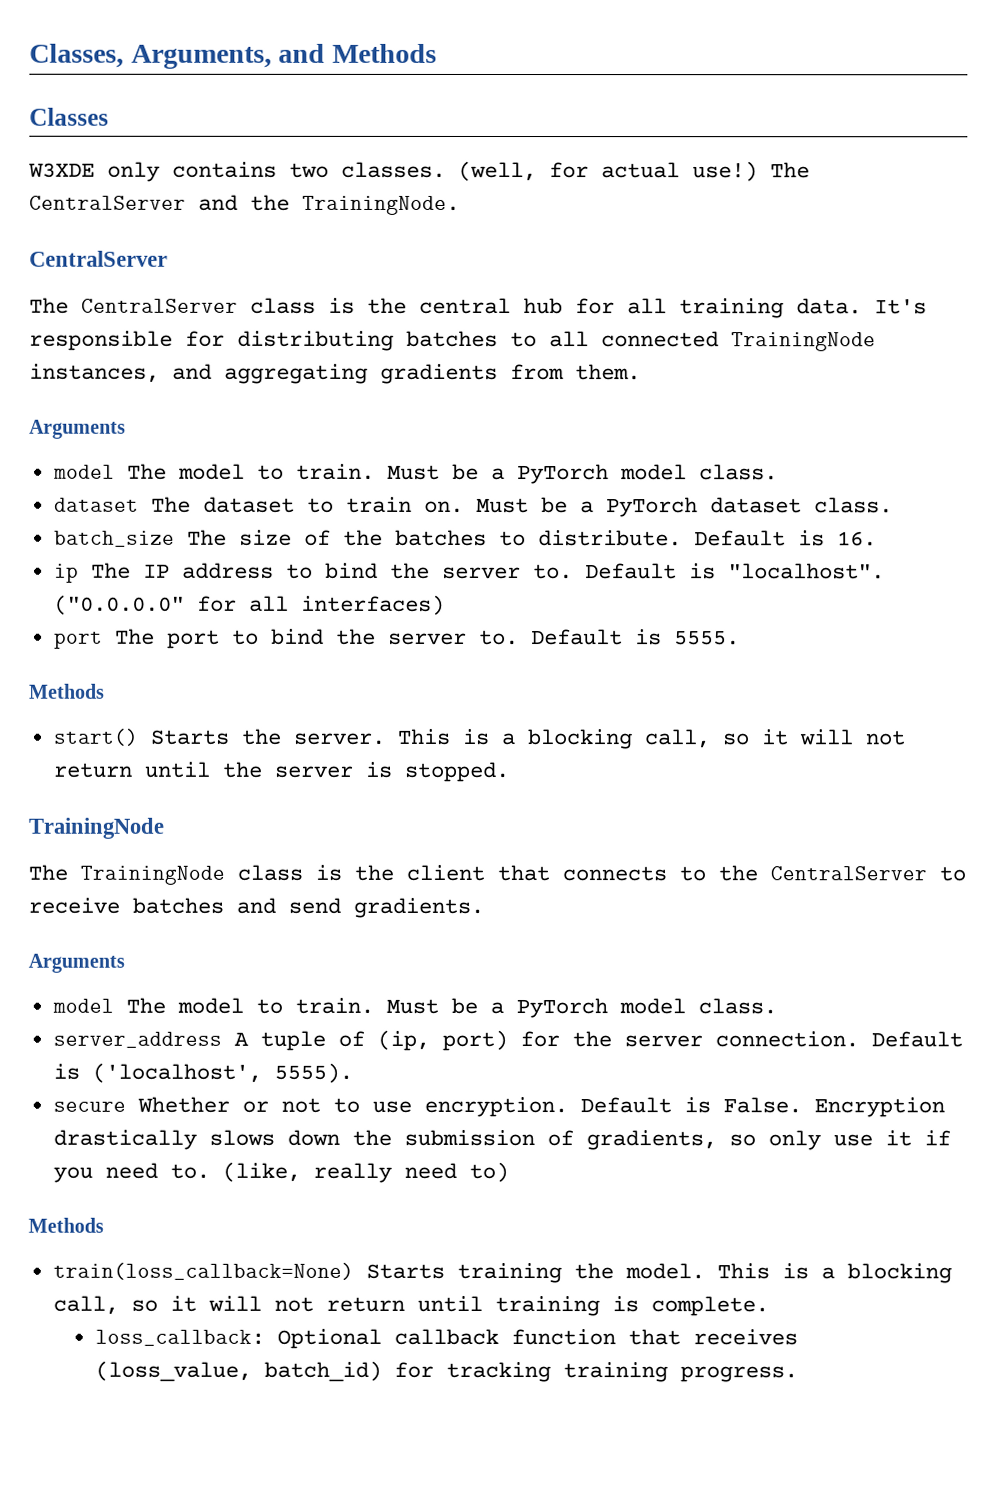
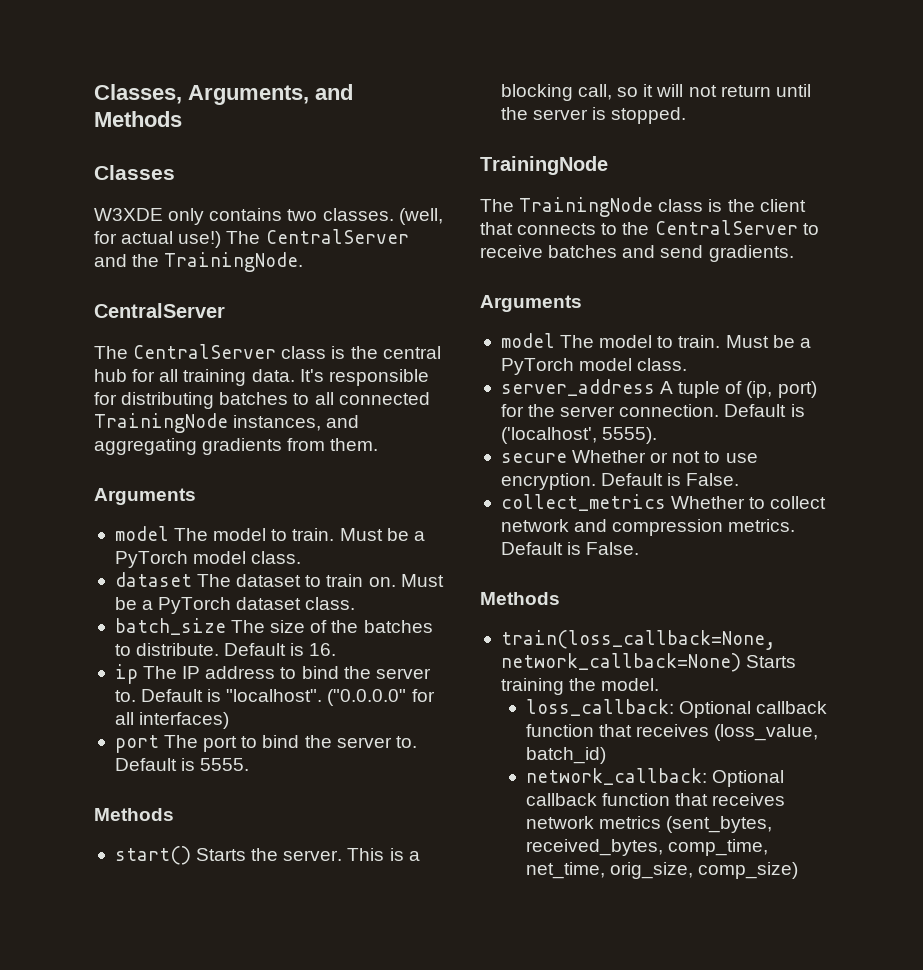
[813,1097,945,1118] [52,1129,951,1151] [52,1161,509,1183] [28,1217,104,1233] [52,1262,354,1280] Encryption drastically slows down the submission of gradients, so only use it if you need to. (like, really need to) // Methods // train(loss_callback=None) -> [500,494,827,511] [500,519,796,536] [500,542,640,555] [480,592,560,605] [500,630,776,650] [500,653,741,672] // collect_metrics Whether to collect network and compression metrics. Default is False. // Methods // train(loss_callback=None, network_callback=None)
[716,1263,952,1284] [52,1295,769,1317] This is a blocking call, so it will not return until training is complete. -> (660, 684) none
[394,1361,799,1383] for tracking training progress. -> [526,768,785,787] [526,793,786,806] [526,816,773,833] [526,839,769,856] [526,862,799,879] // network_callback: Optional callback function that receives network metrics (sent_bytes, received_bytes, comp_time, net_time, orig_size, comp_size)

